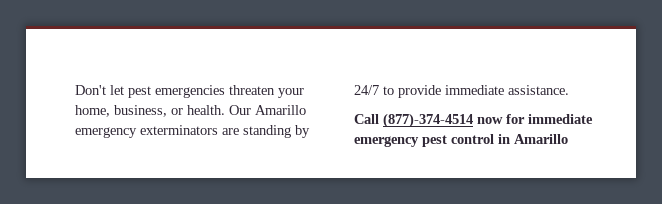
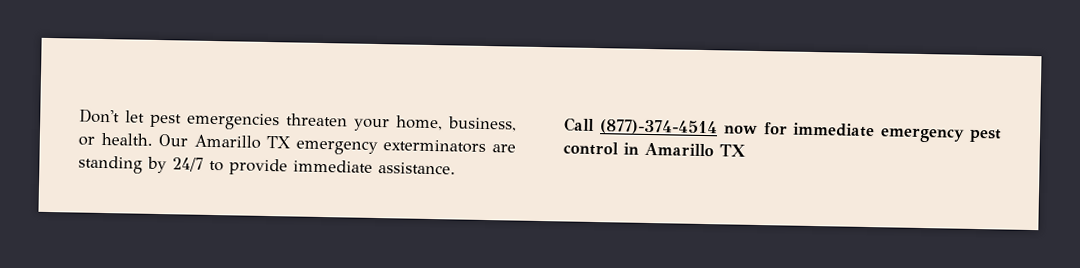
(306, 110) none -> [266,135,292,149] TX
(568, 139) none -> [719,144,746,157] TX

